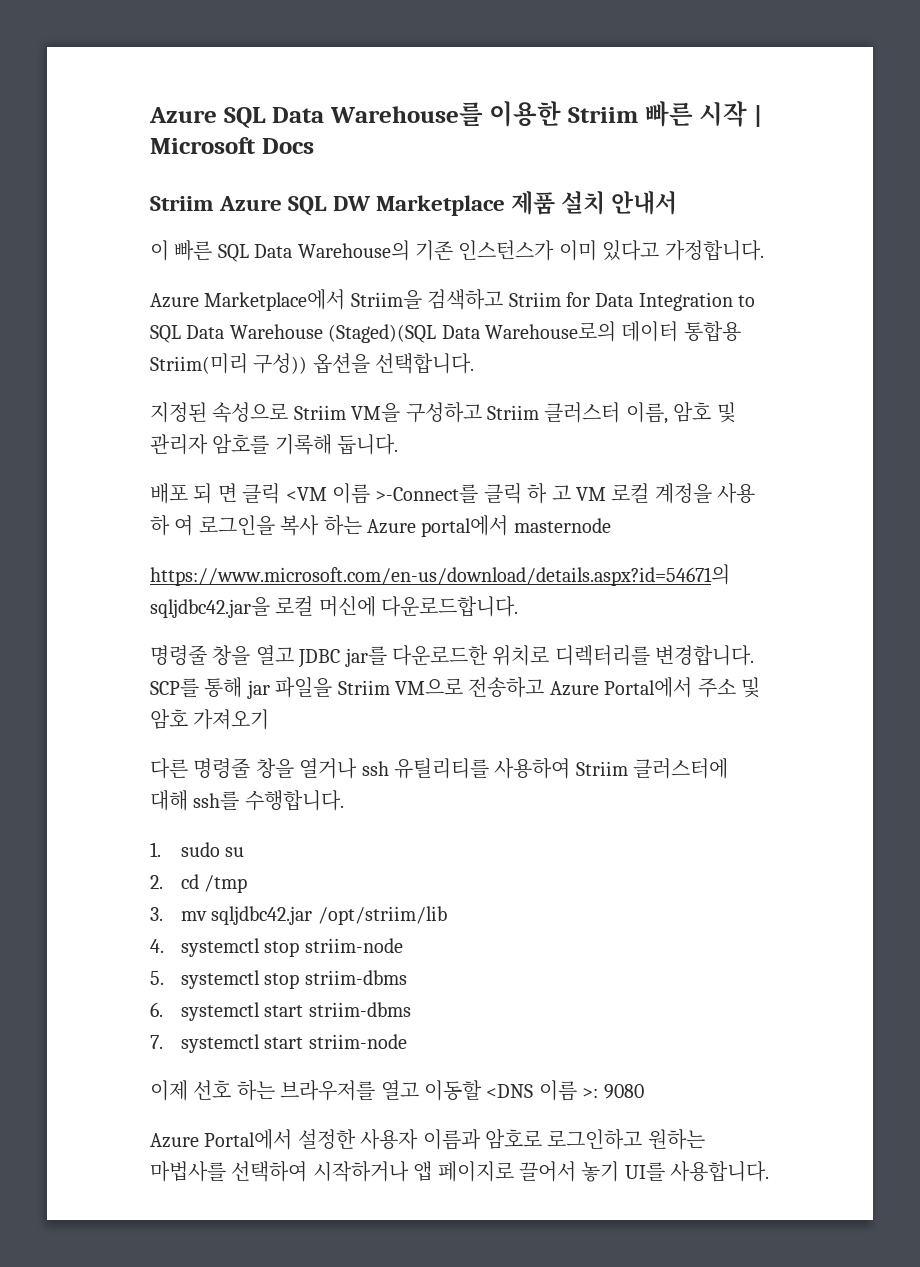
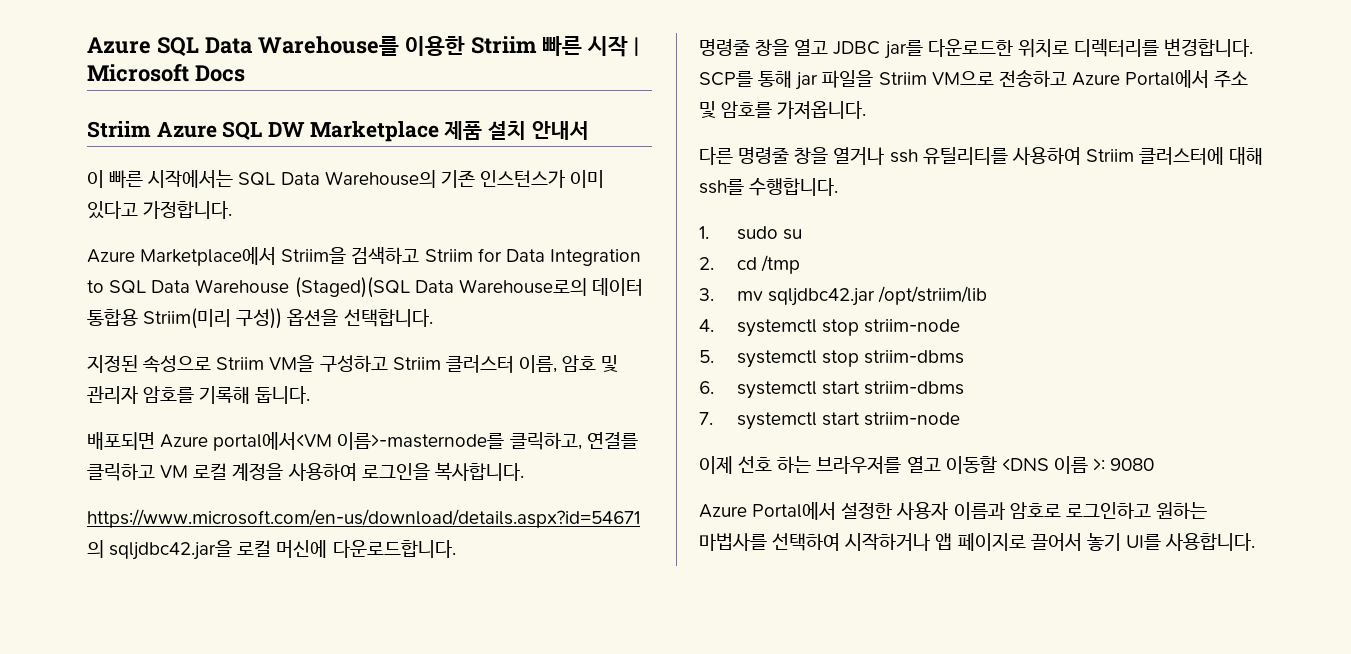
(213, 250) none -> [148,170,234,188] 시작에서는
[150,483,756,504] [150,515,611,537] 배포 되 면 클릭 <VM 이름 >-Connect를 클릭 하 고 VM 로컬 계정을 사용 하 여 로그인을 복사 하는 Azure portal에서 masternode -> [87,432,638,451] [87,462,524,481] 배포되면 Azure portal에서<VM 이름>-masternode를 클릭하고, 연결를 클릭하고 VM 로컬 계정을 사용하여 로그인을 복사합니다.
[150,708,270,730] 암호 가져오기 -> [721,101,867,119] 암호를 가져옵니다.

